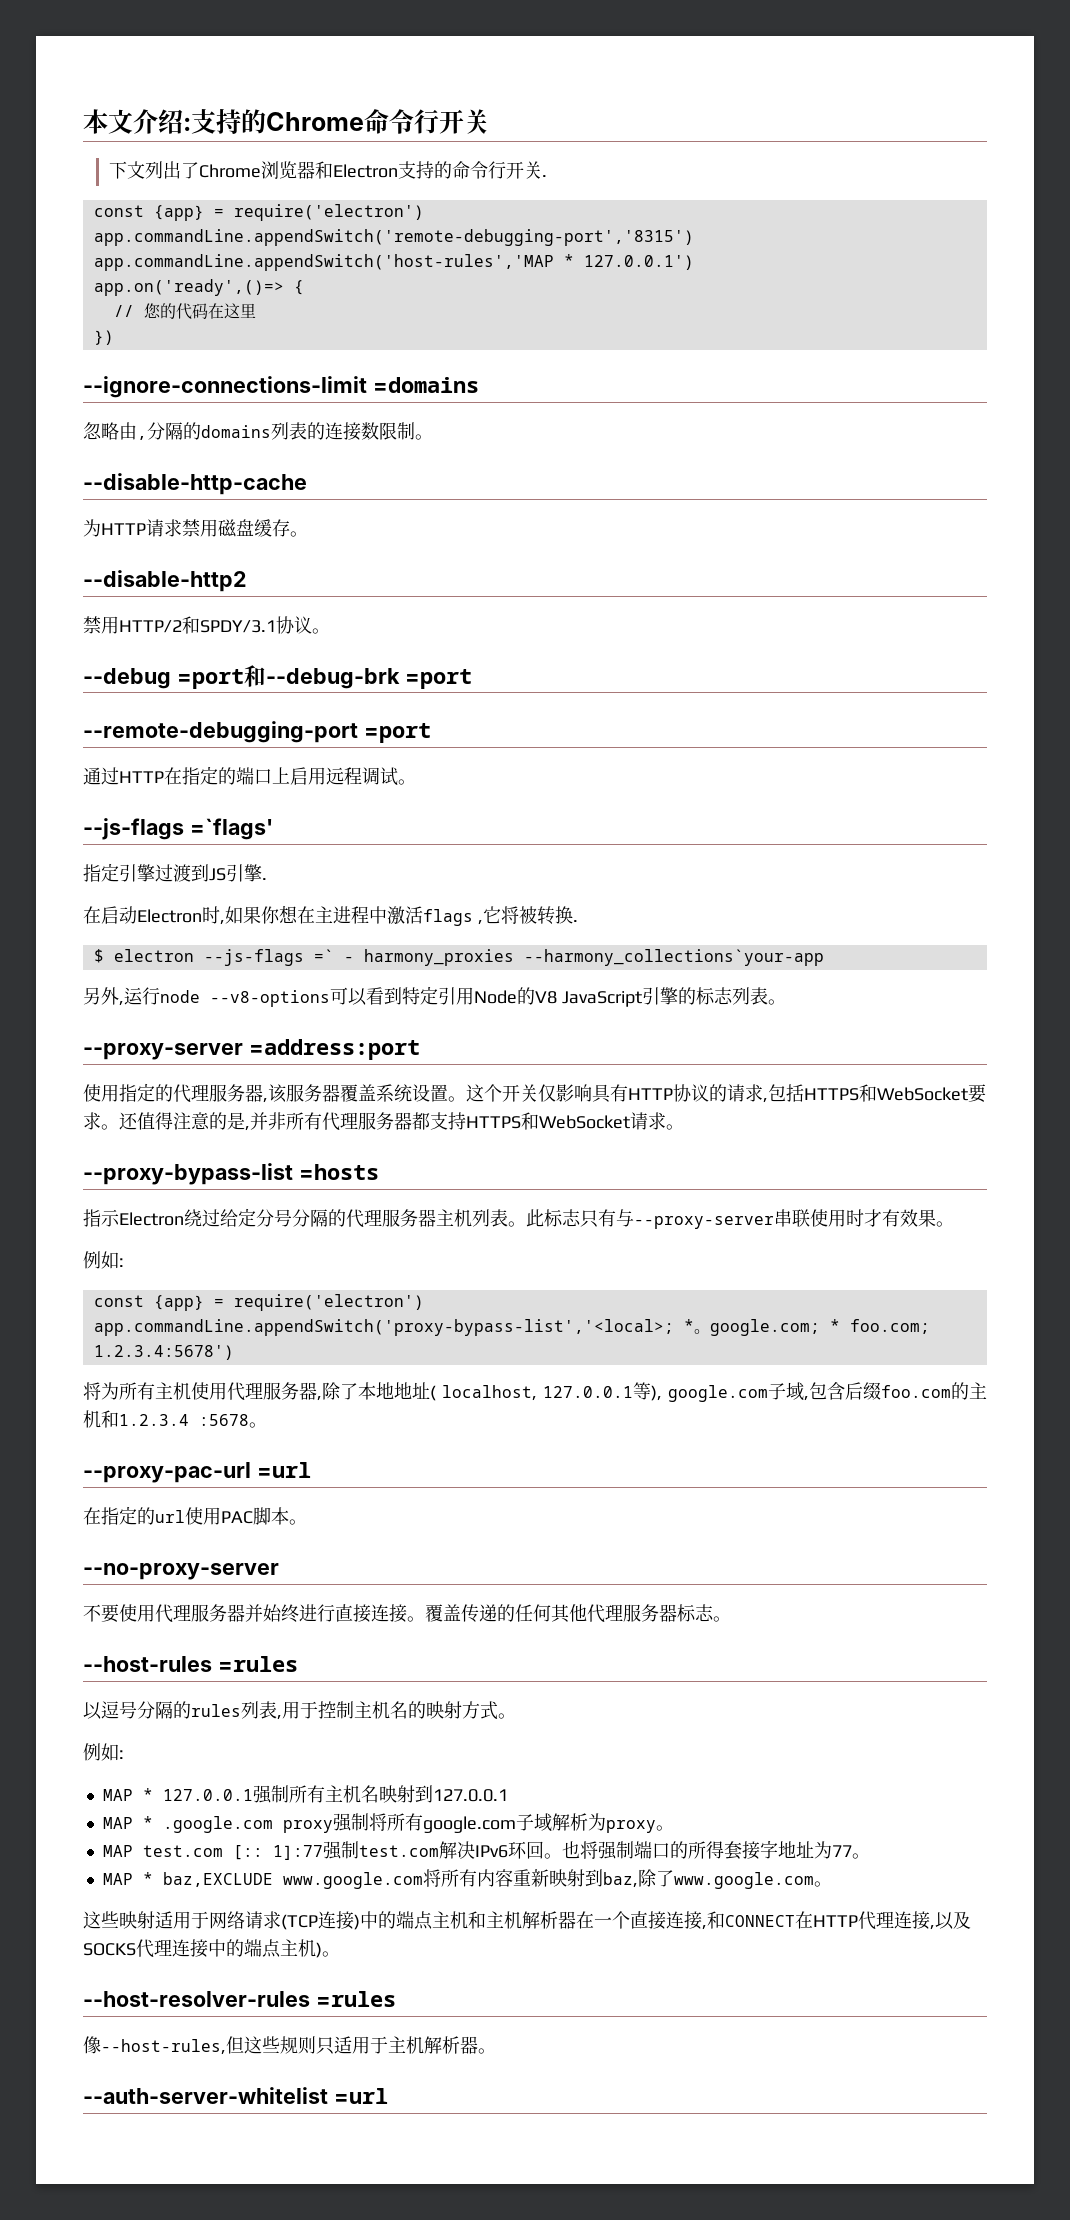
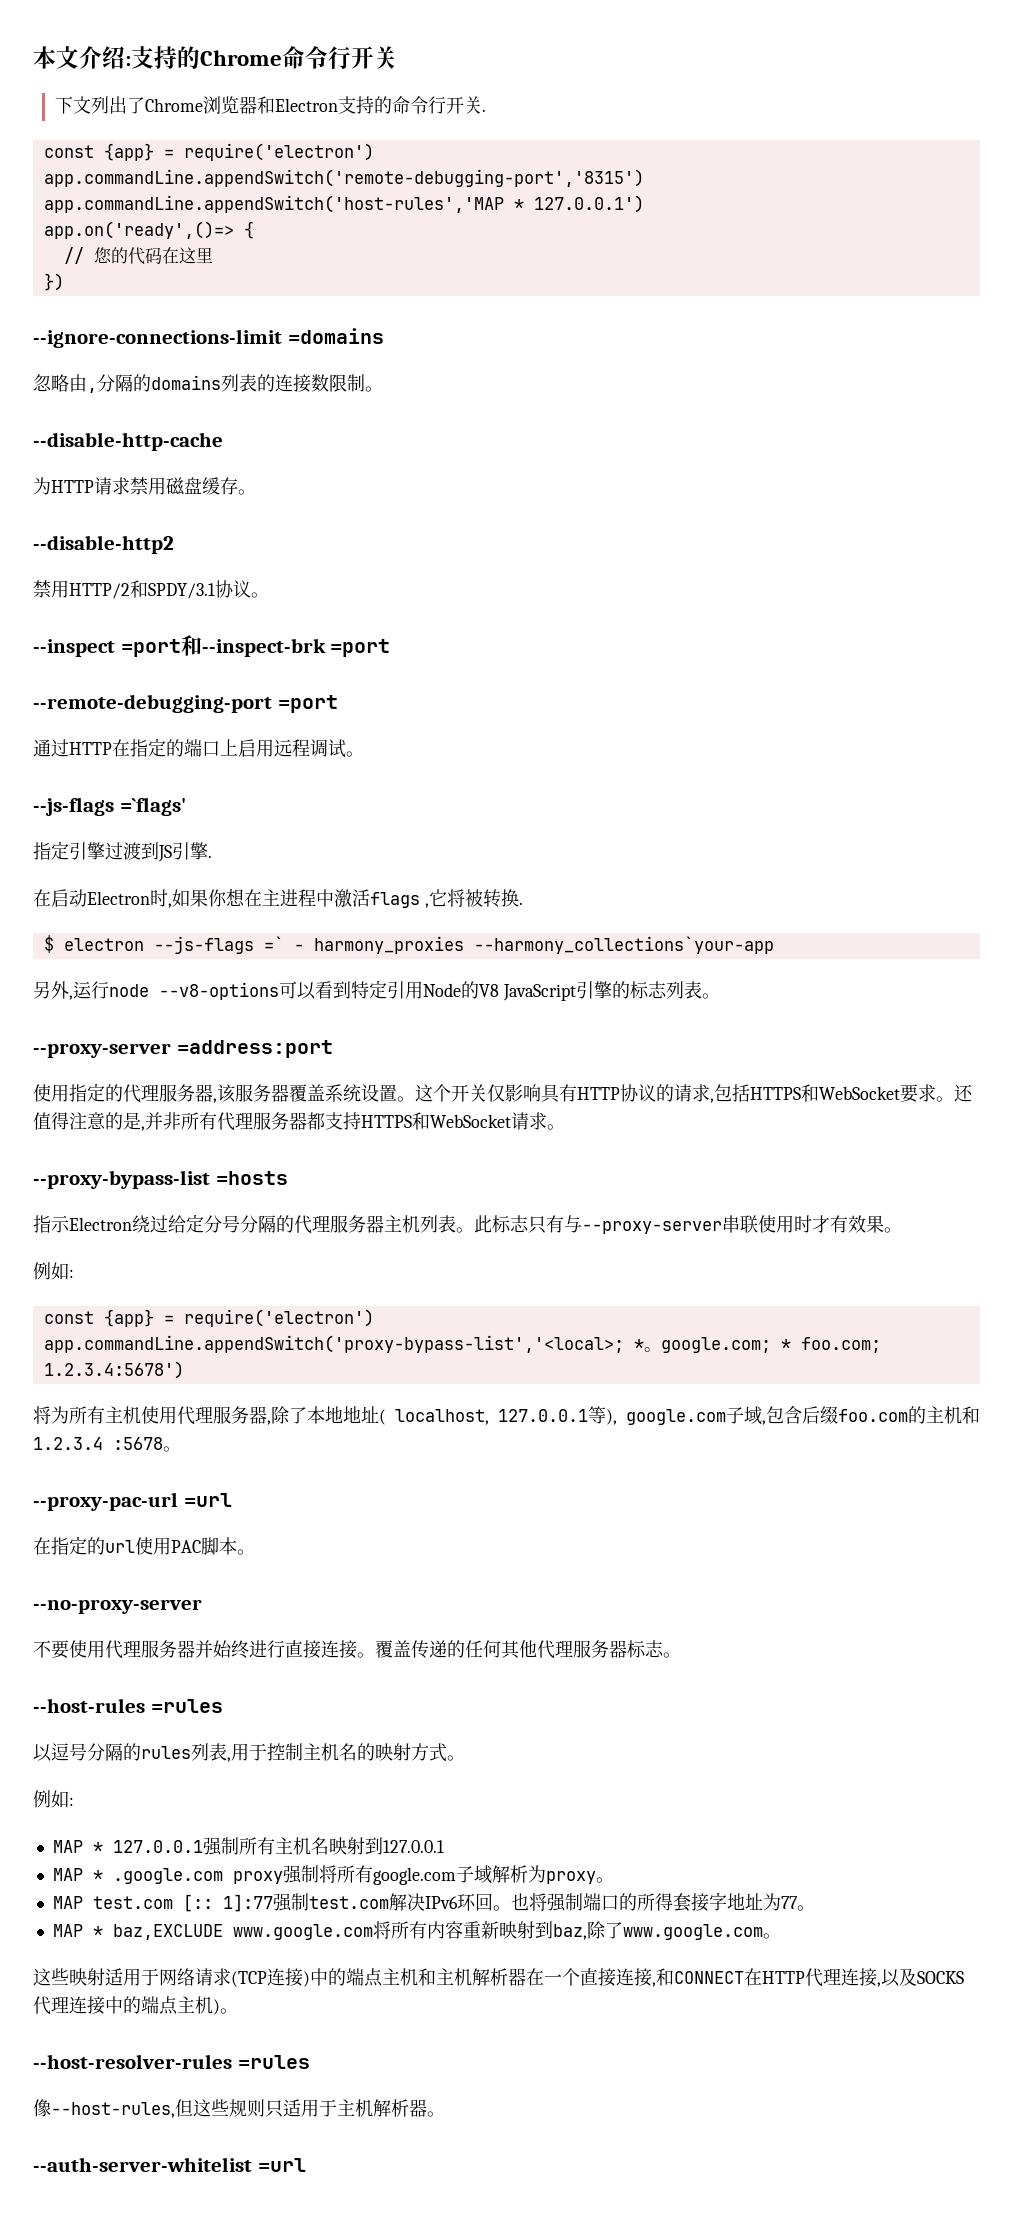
[83,665,400,689] --debug =port和--debug-brk -> [33,635,326,657] --inspect =port和--inspect-brk

